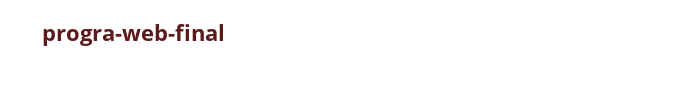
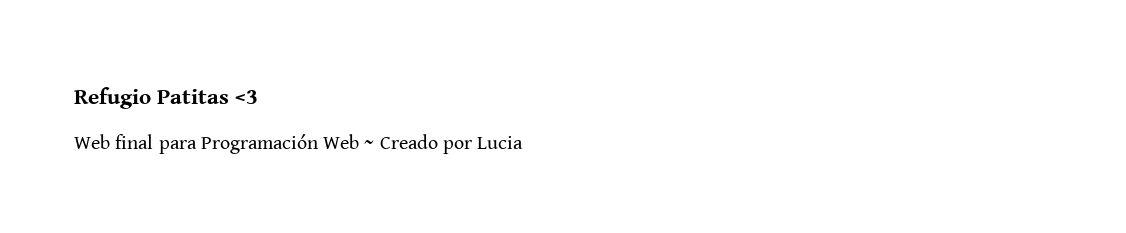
[42,24,225,46] progra-web-final -> [74,87,259,109] [74,134,524,154] Refugio Patitas <3 // Web final para Programación Web ~ Creado por Lucia

